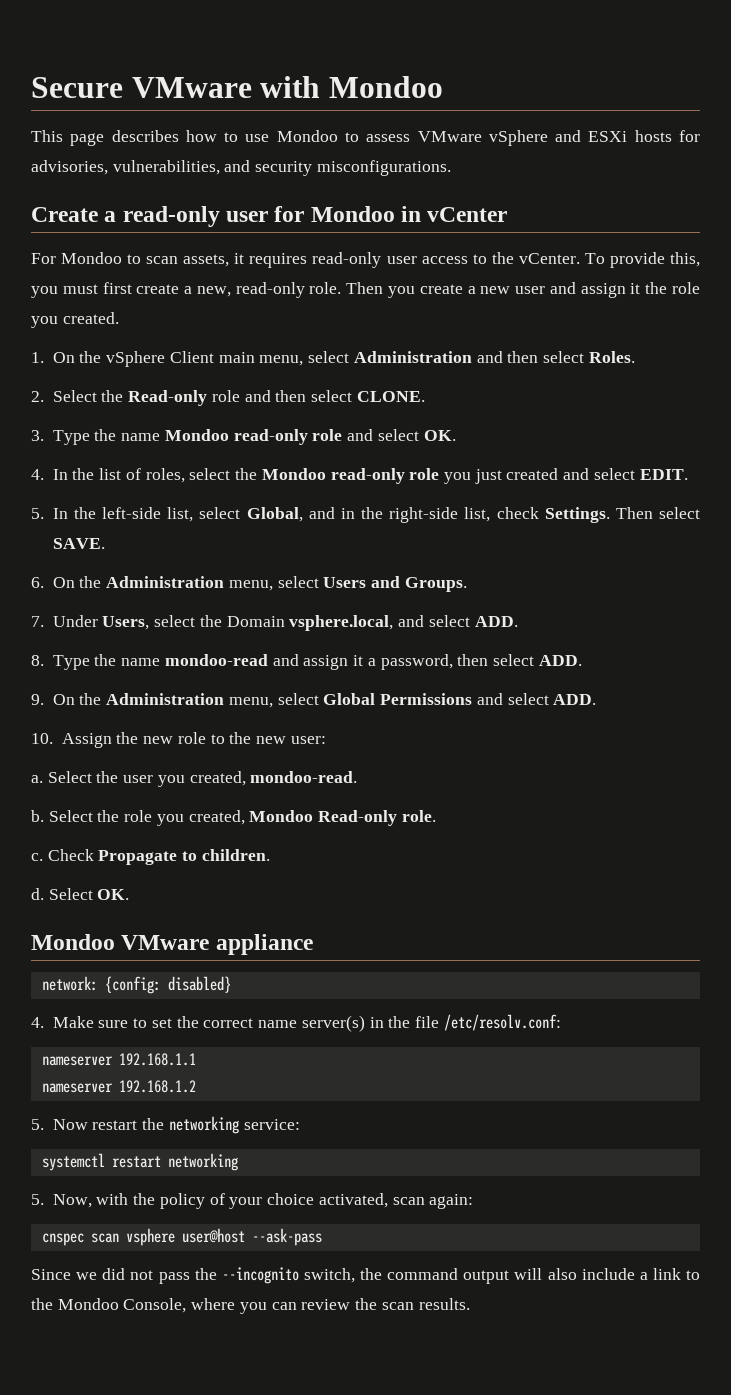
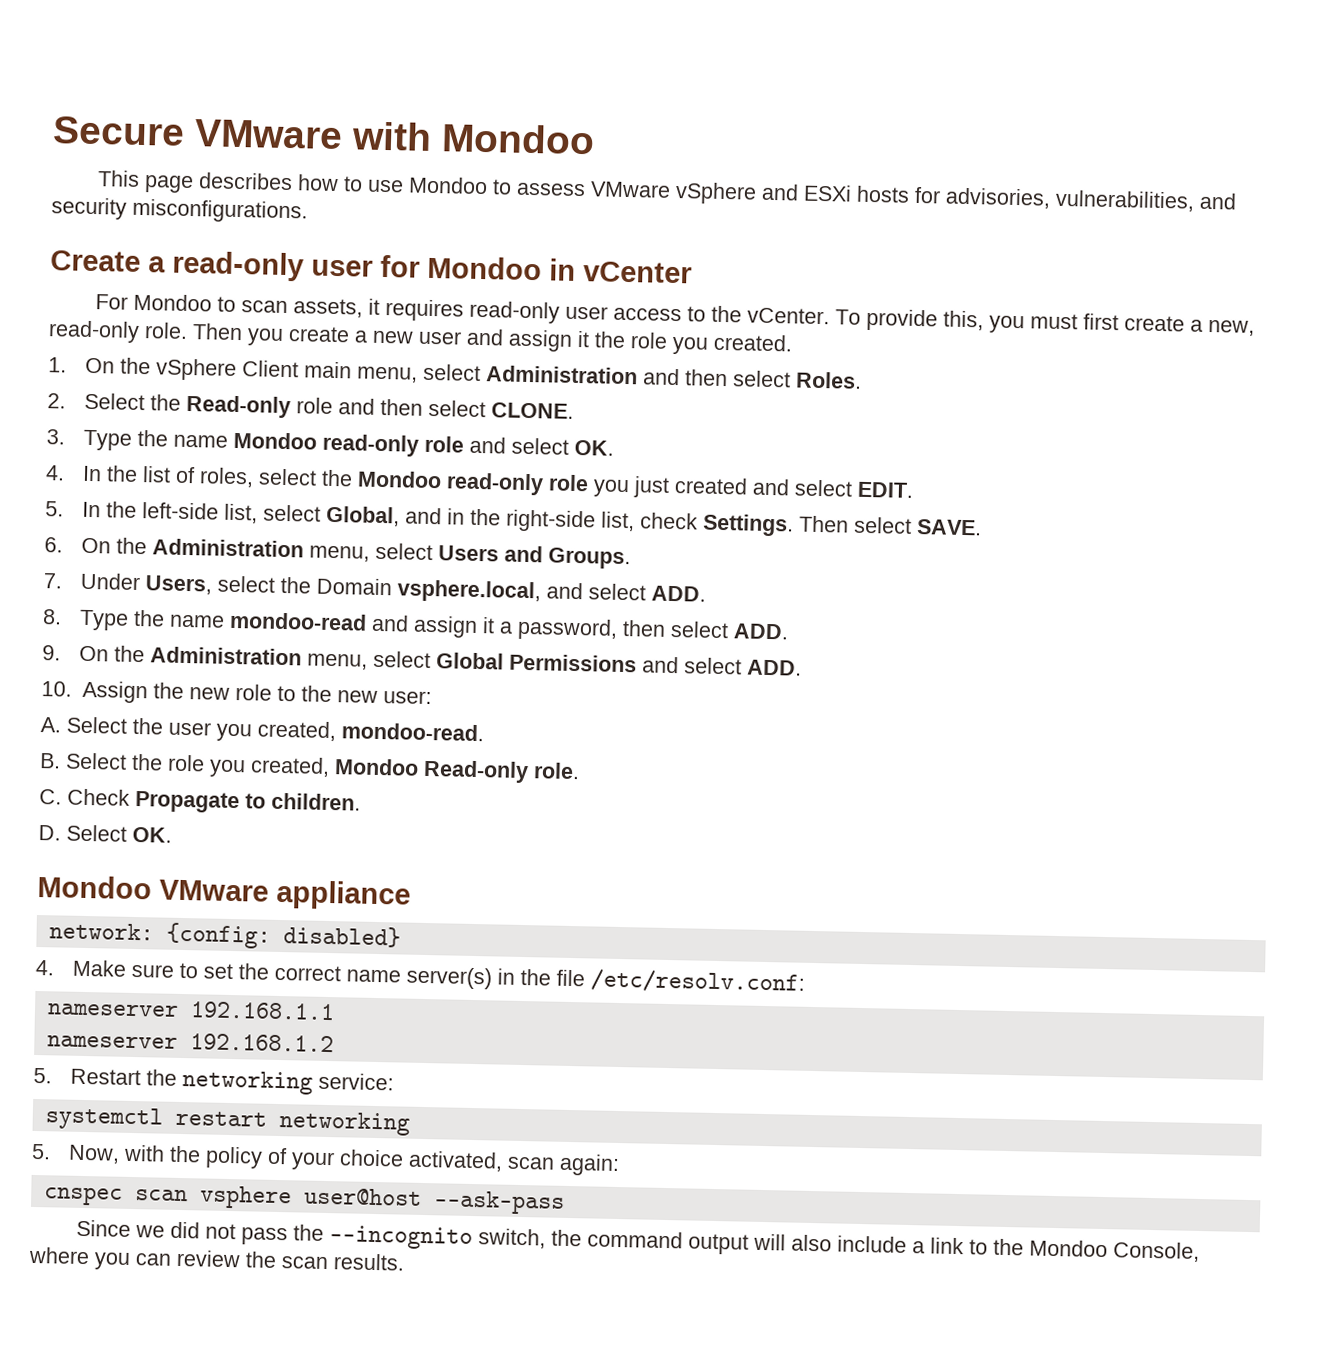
[31,775,43,783] a. -> [40,717,62,733] A.
[31,810,44,822] b. -> [39,753,61,769] B.
[31,853,43,861] c. -> [39,789,62,805] C.
[31,888,44,900] d. -> [38,825,61,841] D.
[52,1119,138,1130] Now restart -> [70,1068,142,1086] Restart

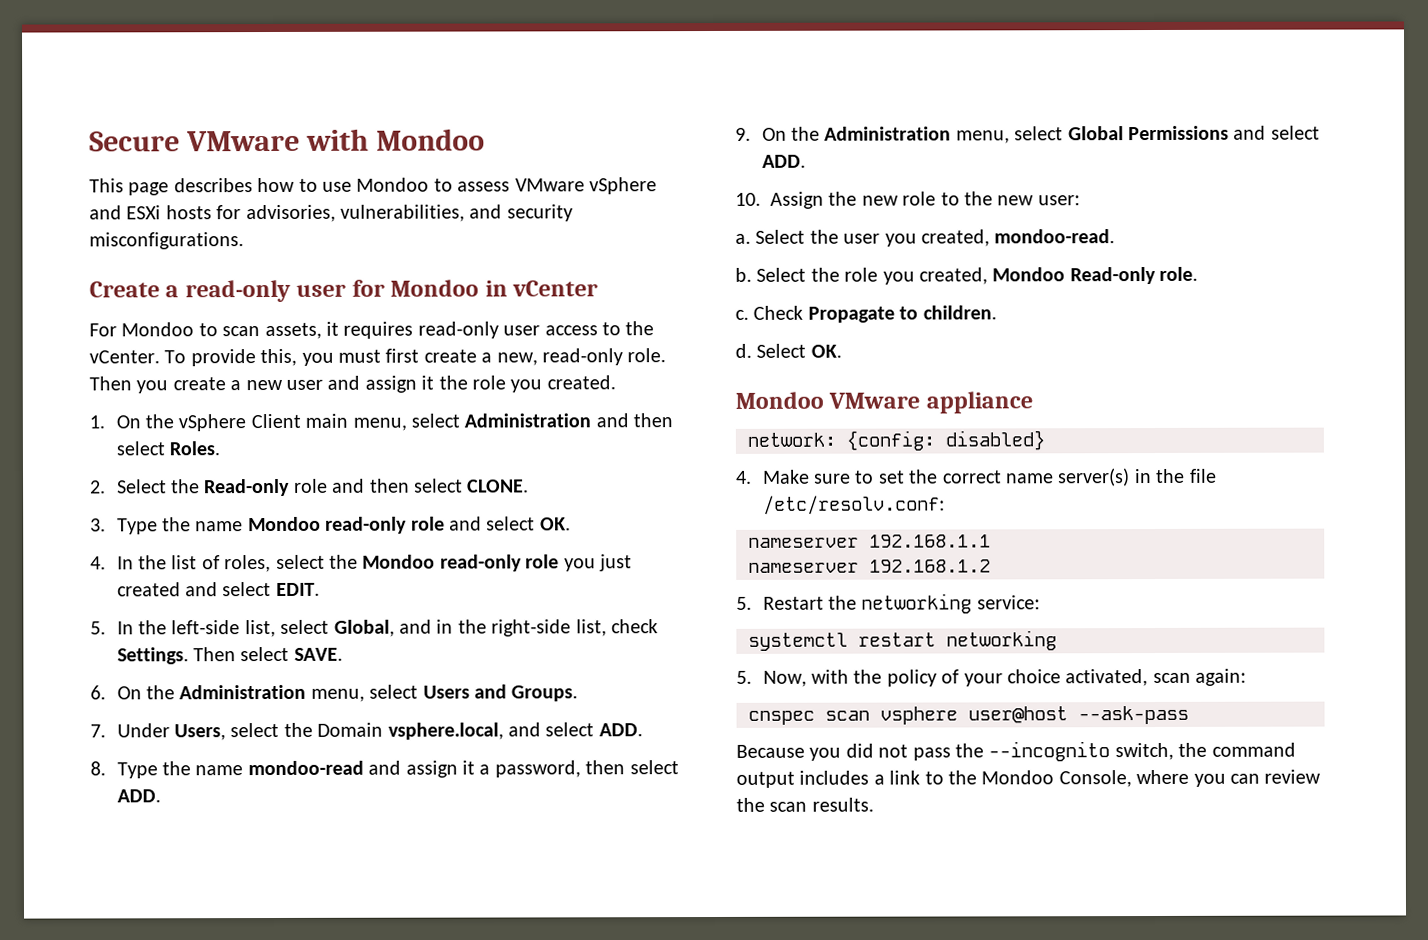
[40,717,62,733] A. -> [735,233,751,244] a.
[39,753,61,769] B. -> [735,267,752,282] b.
[39,789,62,805] C. -> [735,309,749,320] c.
[38,825,61,841] D. -> [735,343,752,358] d.
[76,1219,166,1238] Since we -> [736,744,842,761] Because you
[753,1233,908,1253] will also include -> [799,770,870,785] includes

